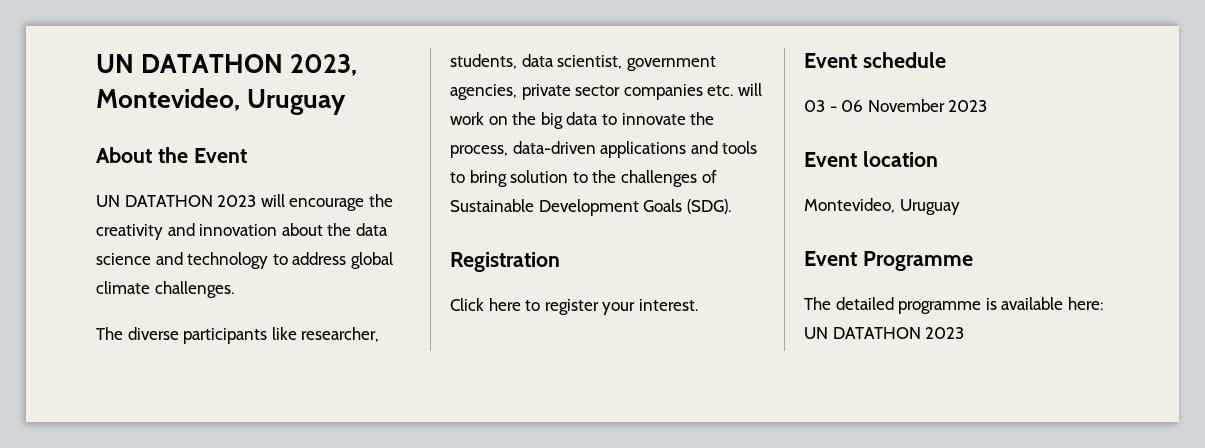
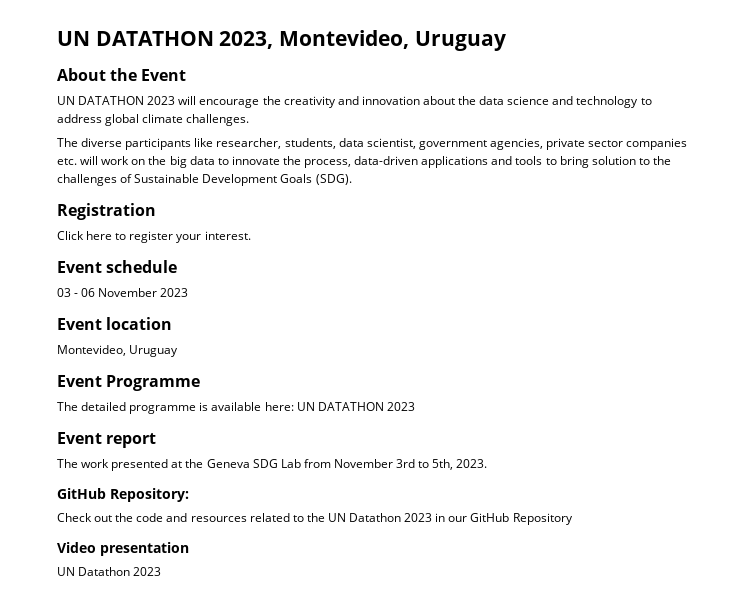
(965, 333) none -> [57,432,157,448] [57,459,488,471] [57,488,189,502] [57,513,573,525] [57,542,189,556] [57,567,162,576] // Event report // The work presented at the Geneva SDG Lab from November 3rd to 5th, 2023. // GitHub Repository: // Check out the code and resources related to the UN Datathon 2023 in our GitHub Repository // Video presentation // UN Datathon 2023

